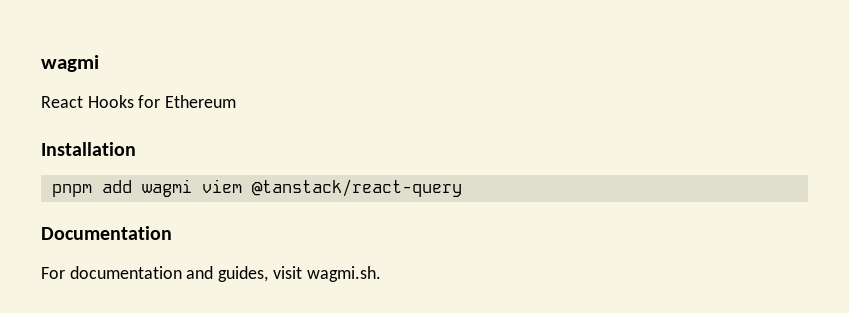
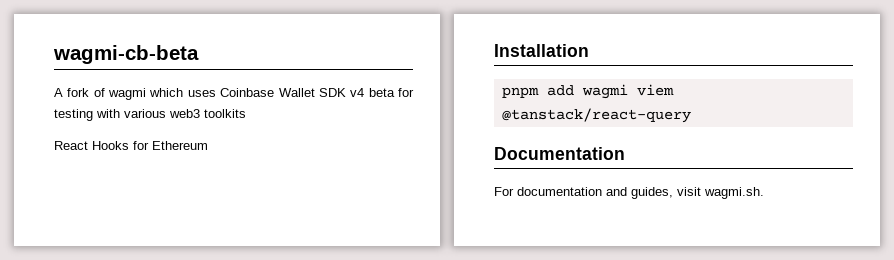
[41,55,99,72] wagmi -> [53,45,199,64] [54,88,415,100] [54,109,246,121] wagmi-cb-beta // A fork of wagmi which uses Coinbase Wallet SDK v4 beta for testing with various web3 toolkits

